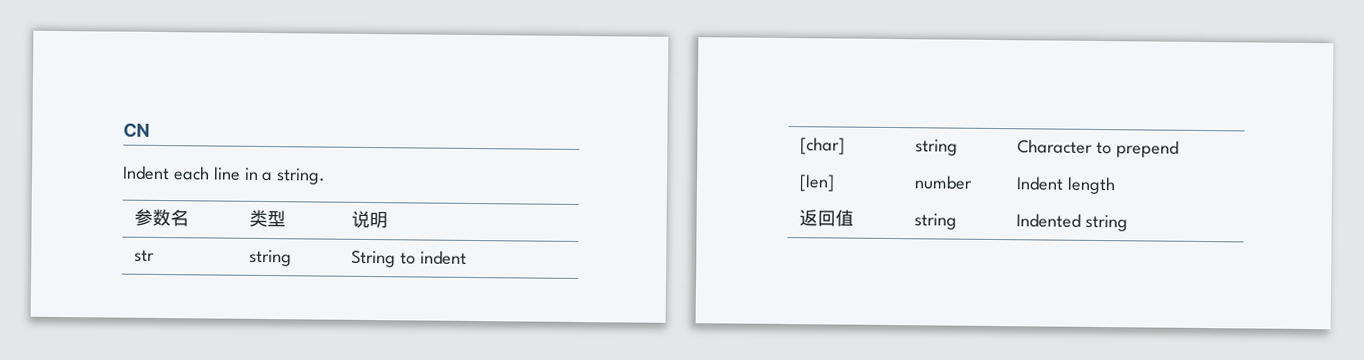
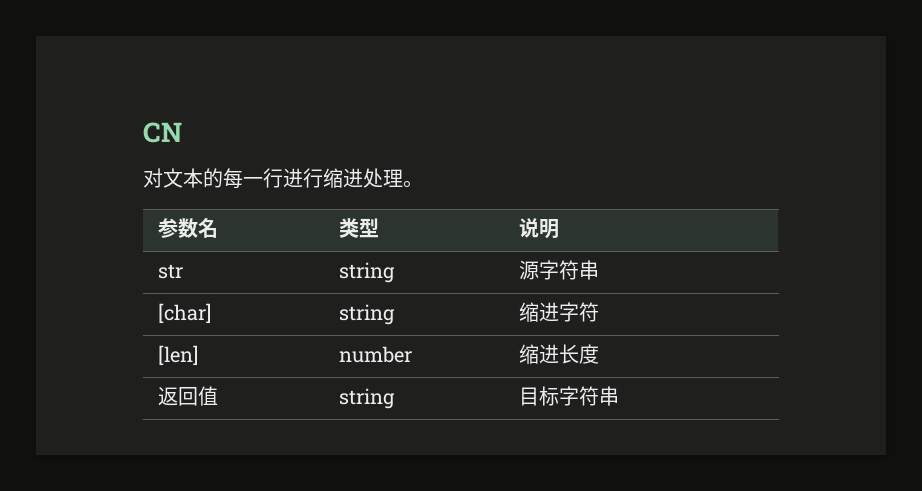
[122,165,327,185] Indent each line in a string. -> [143,168,423,189] 对文本的每一行进行缩进处理。
[350,249,467,268] String to indent -> [519,260,600,280] 源字符串
[1016,139,1179,158] Character to prepend -> [519,302,600,322] 缩进字符
[1015,176,1116,195] Indent length -> [519,344,600,364] 缩进长度
[1015,213,1128,232] Indented string -> [519,386,620,406] 目标字符串

